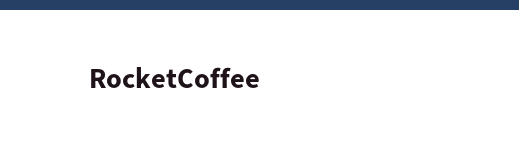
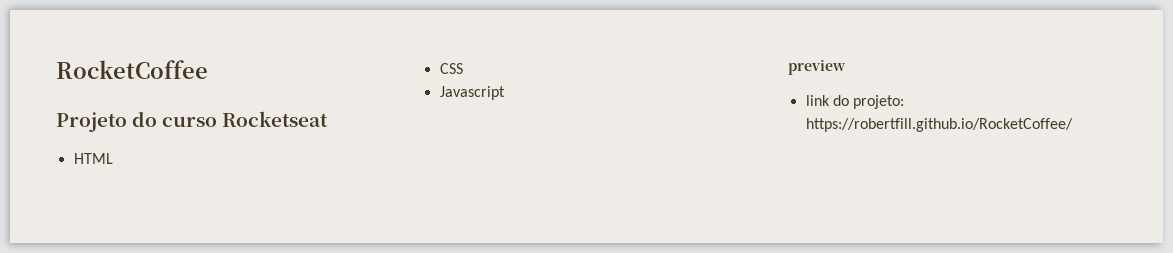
(260, 77) none -> [56,111,329,132] [73,153,113,164] [439,63,463,74] [439,86,505,100] [788,59,846,75] [805,95,905,109] [805,118,1073,132] // Projeto do curso Rocketseat // HTML // CSS // Javascript // preview // link do projeto: https://robertfill.github.io/RocketCoffee/

